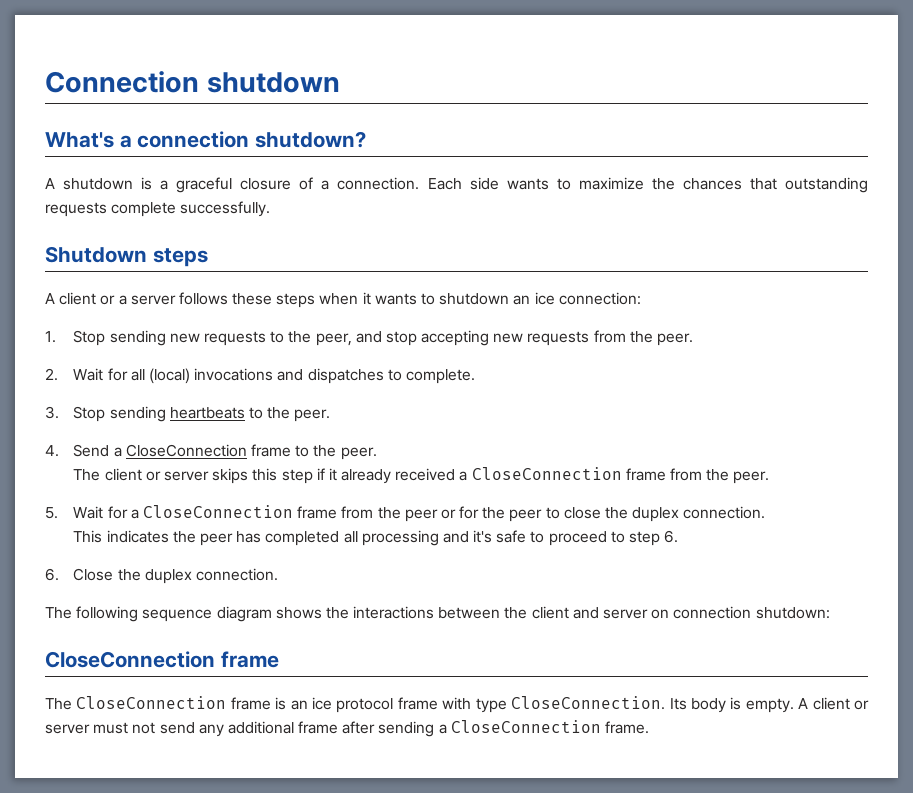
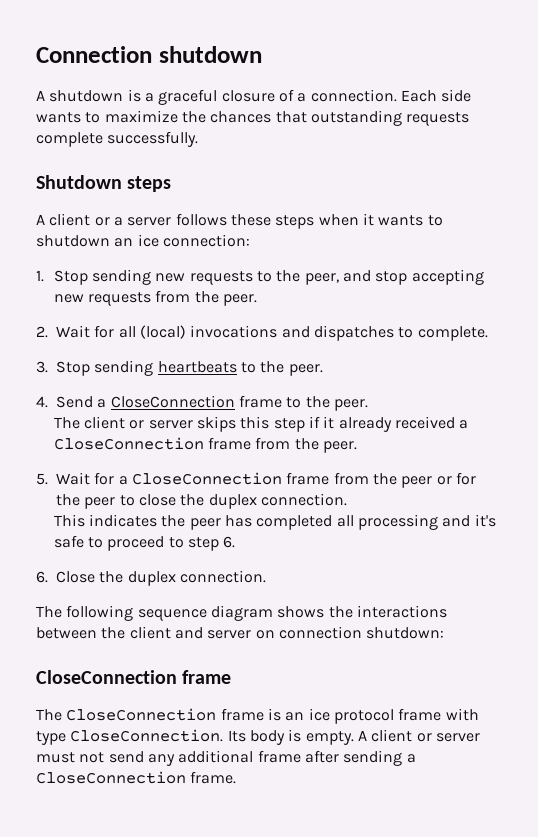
[45,131,367,148] // What's a connection shutdown? -> (262, 54) none

